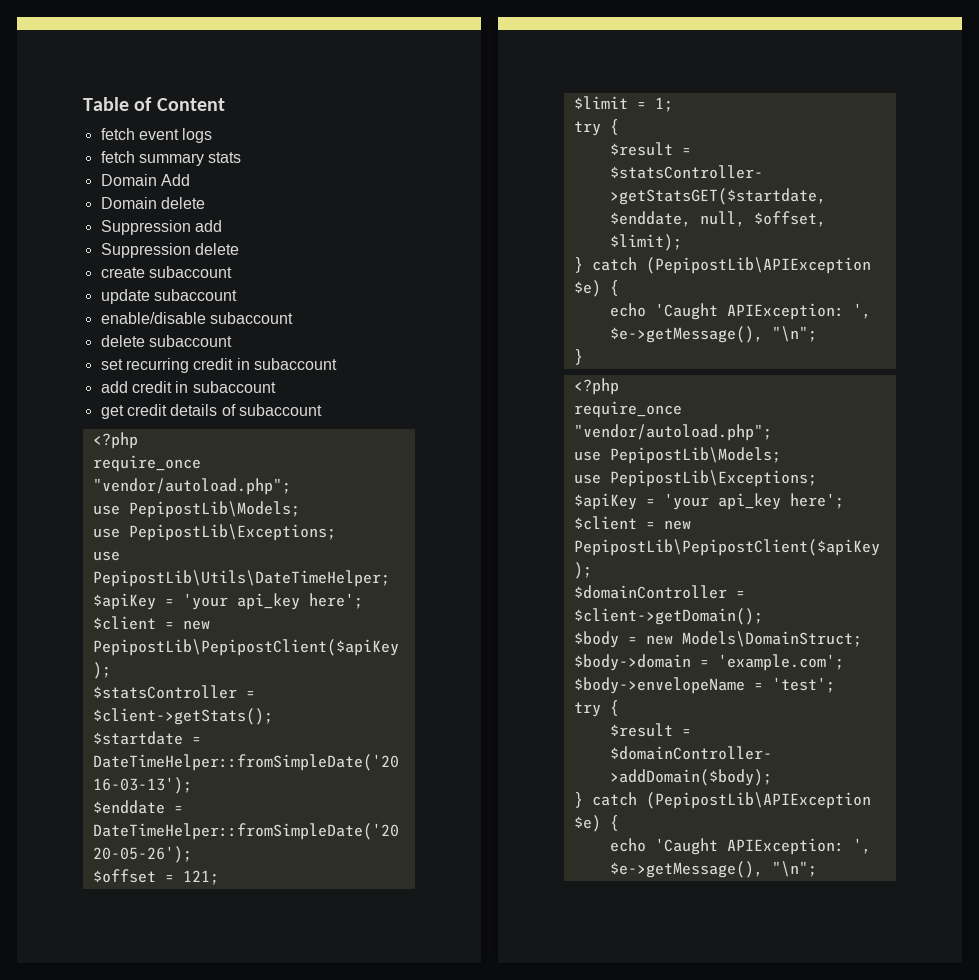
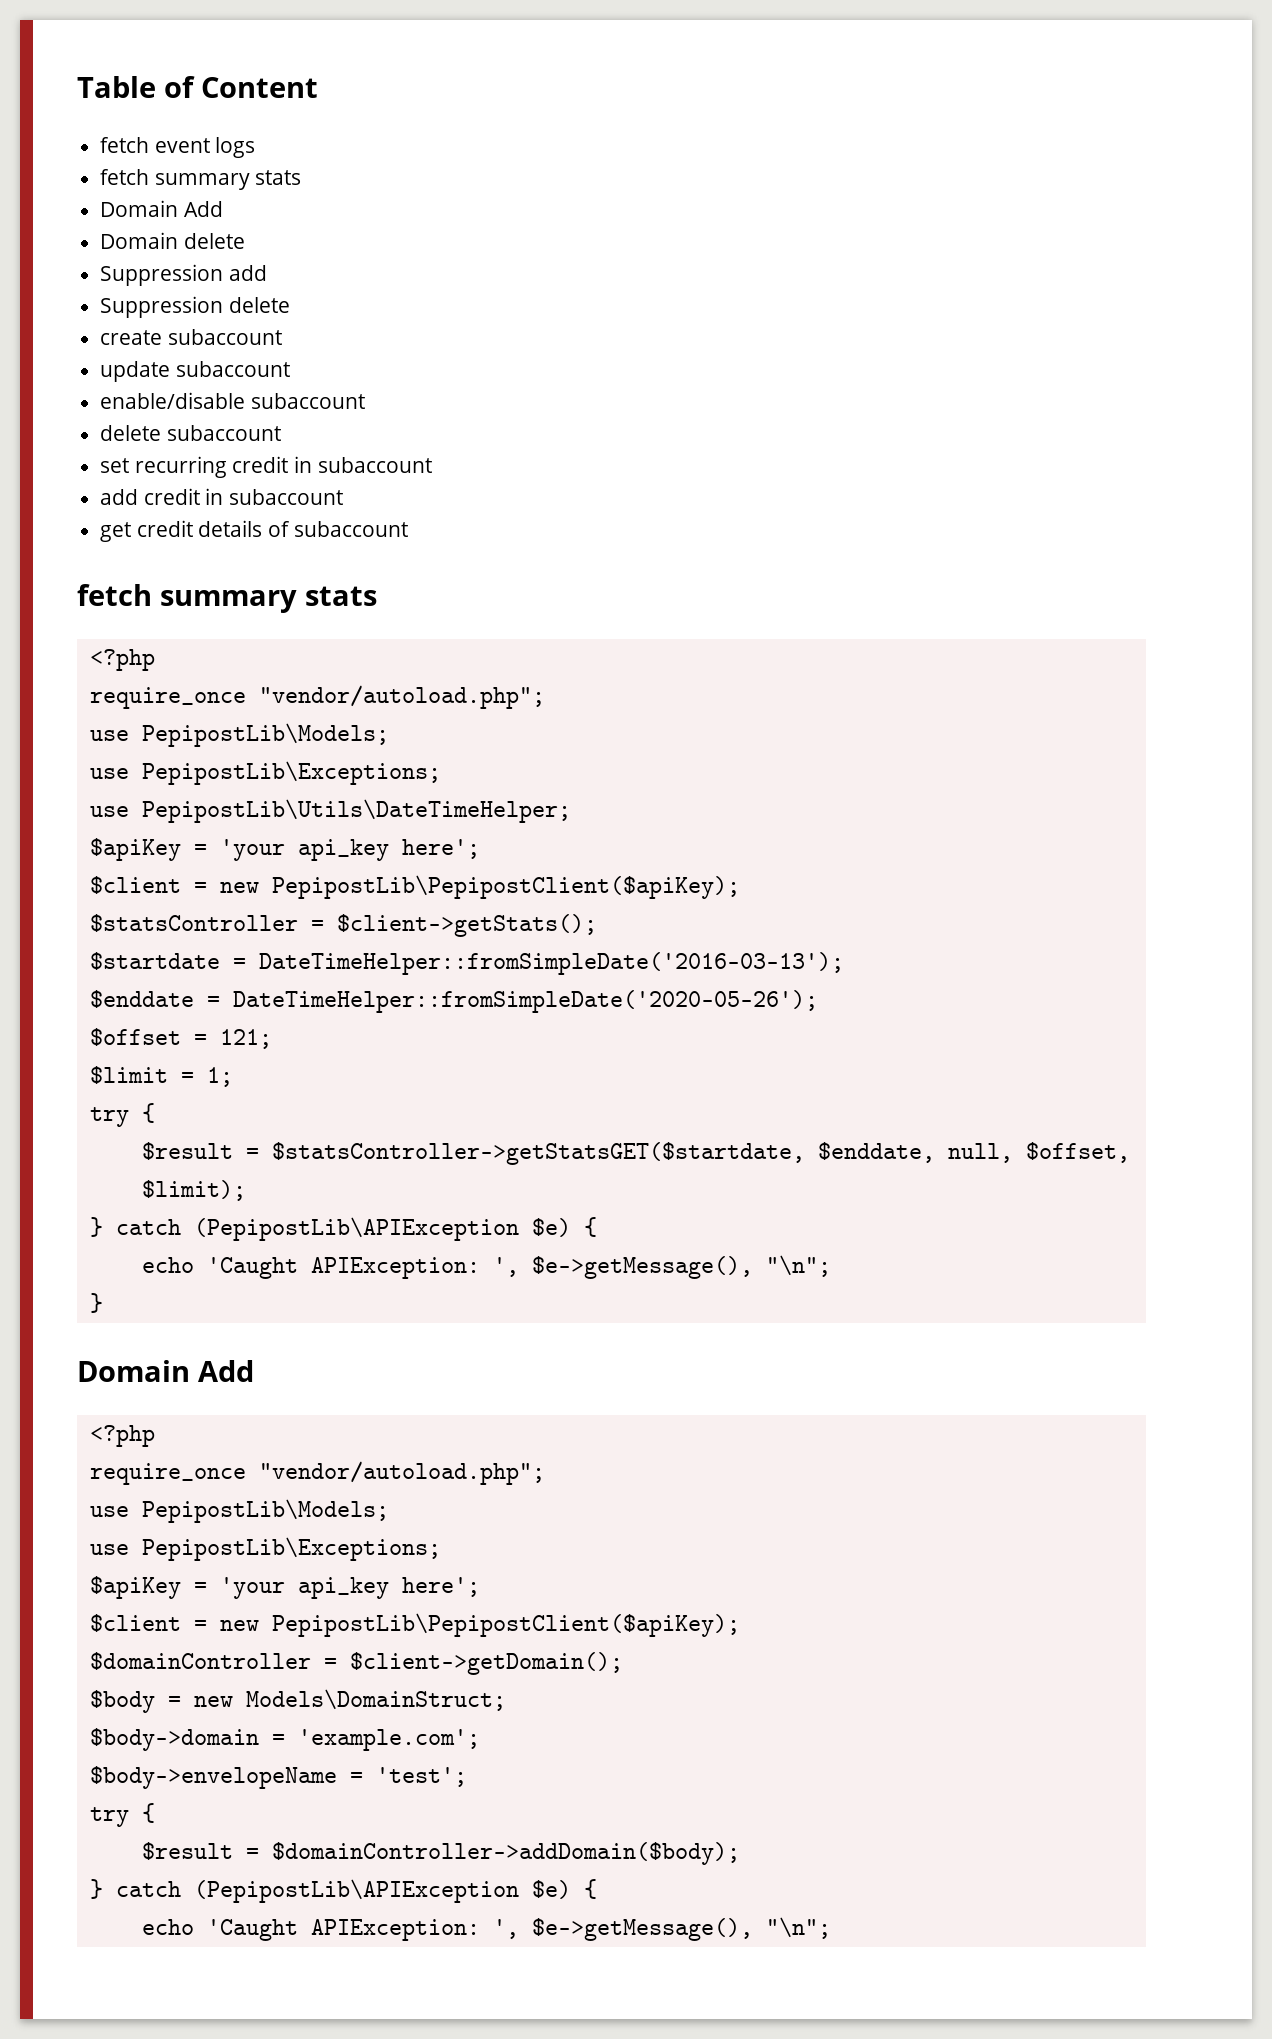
(322, 410) none -> [77,584,377,613] // fetch summary stats
(583, 357) none -> [77,1360,254,1382] // Domain Add

